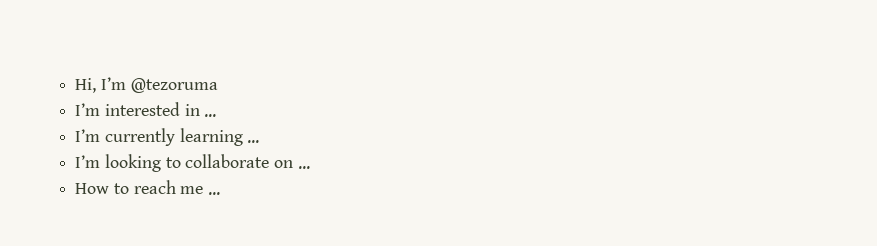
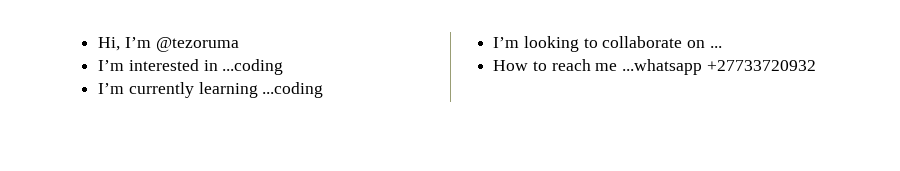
[204,114,217,117] ... -> [222,59,284,75] ...coding
[247,140,260,143] ... -> [262,82,324,98] ...coding
[208,192,221,195] ... -> [622,59,816,75] ...whatsapp +27733720932

